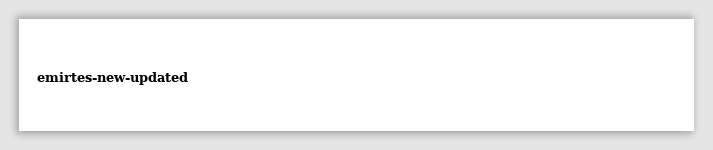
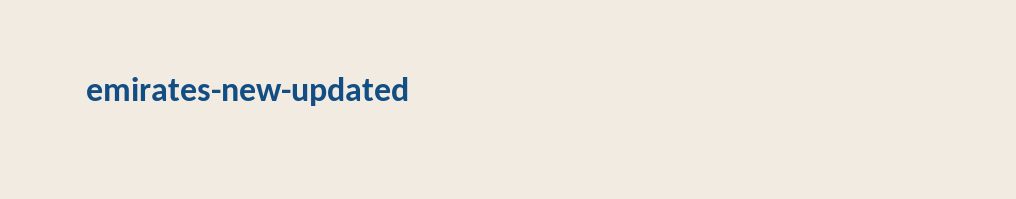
[37,72,188,85] emirtes-new-updated -> [86,77,409,106] emirates-new-updated

